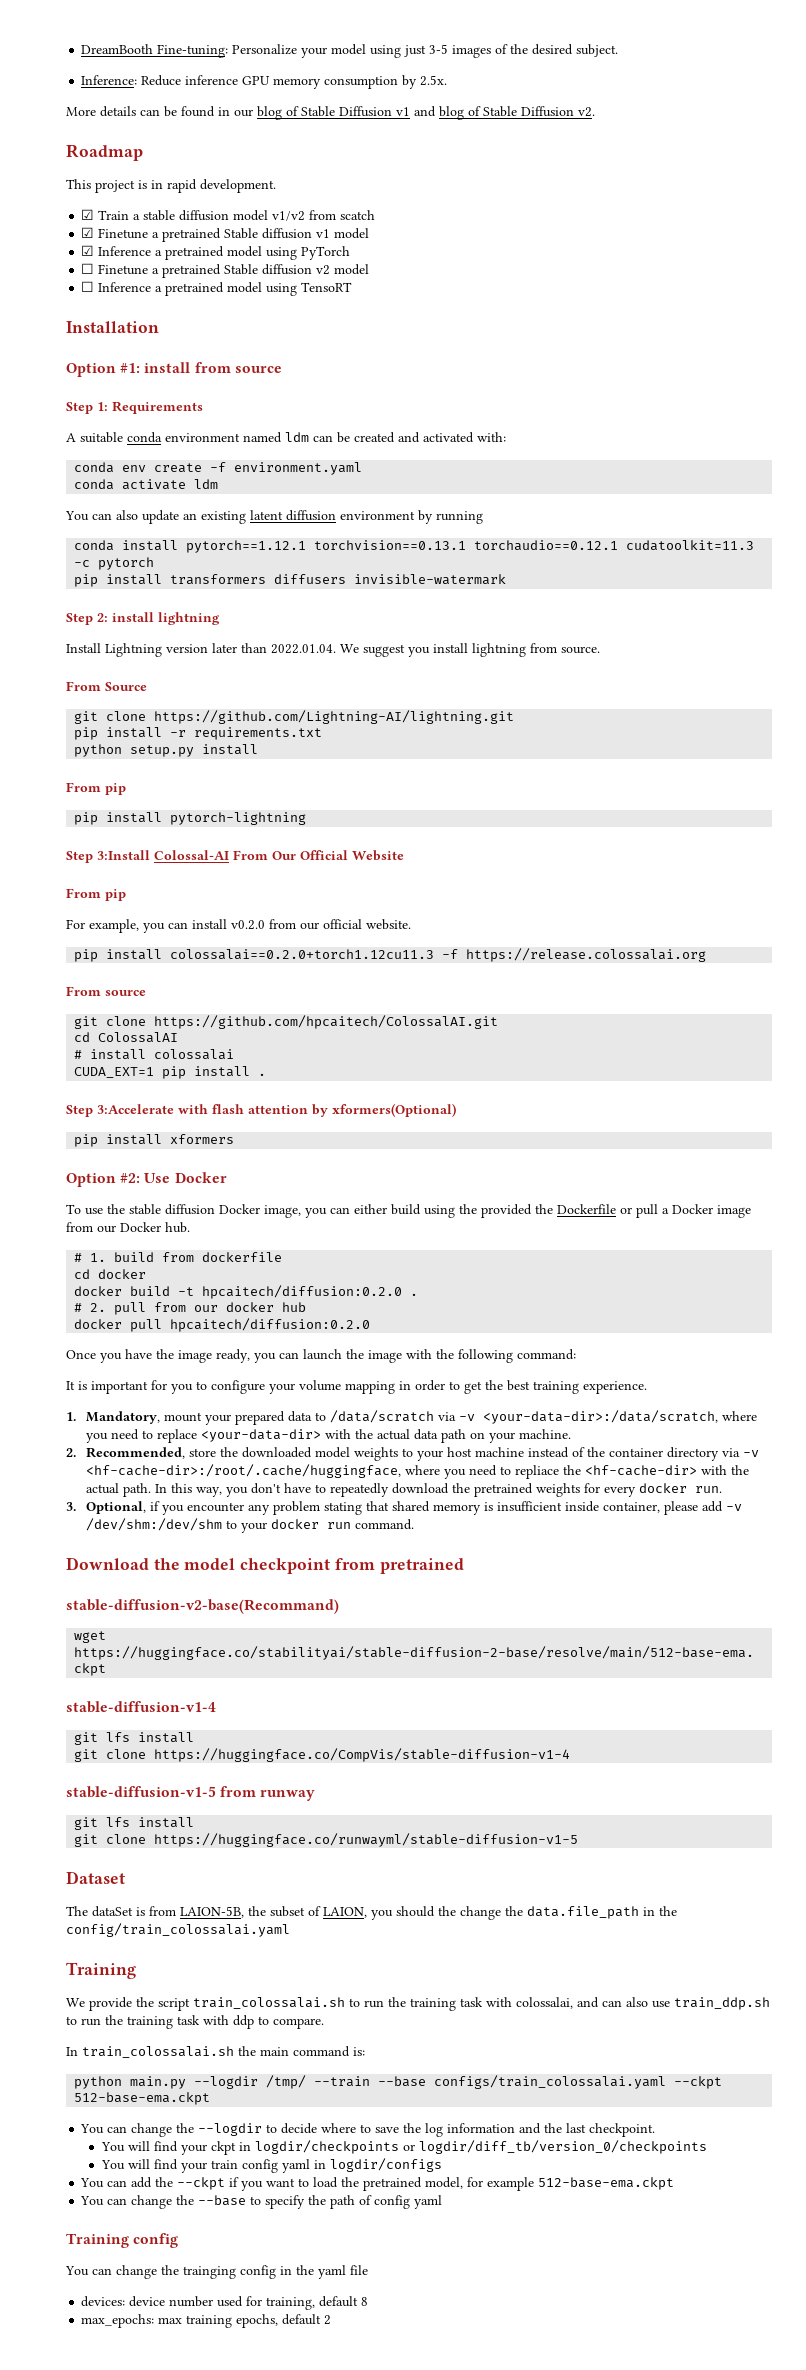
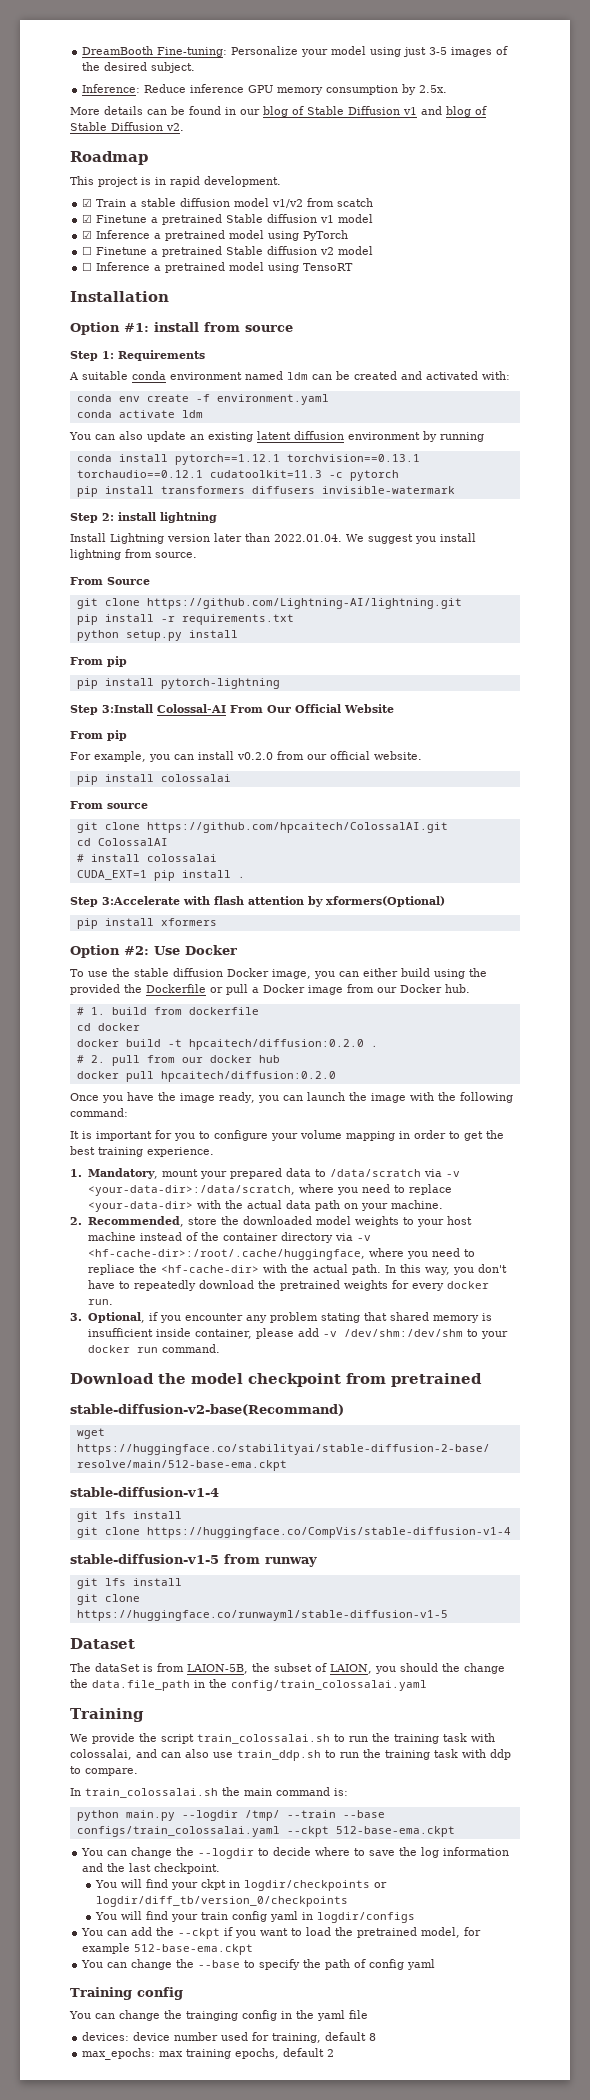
[170,948,707,962] colossalai==0.2.0+torch1.12cu11.3 -f https://release.colossalai.org -> [160,774,231,782] colossalai

